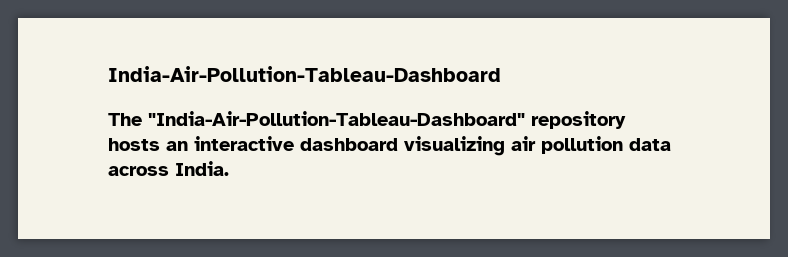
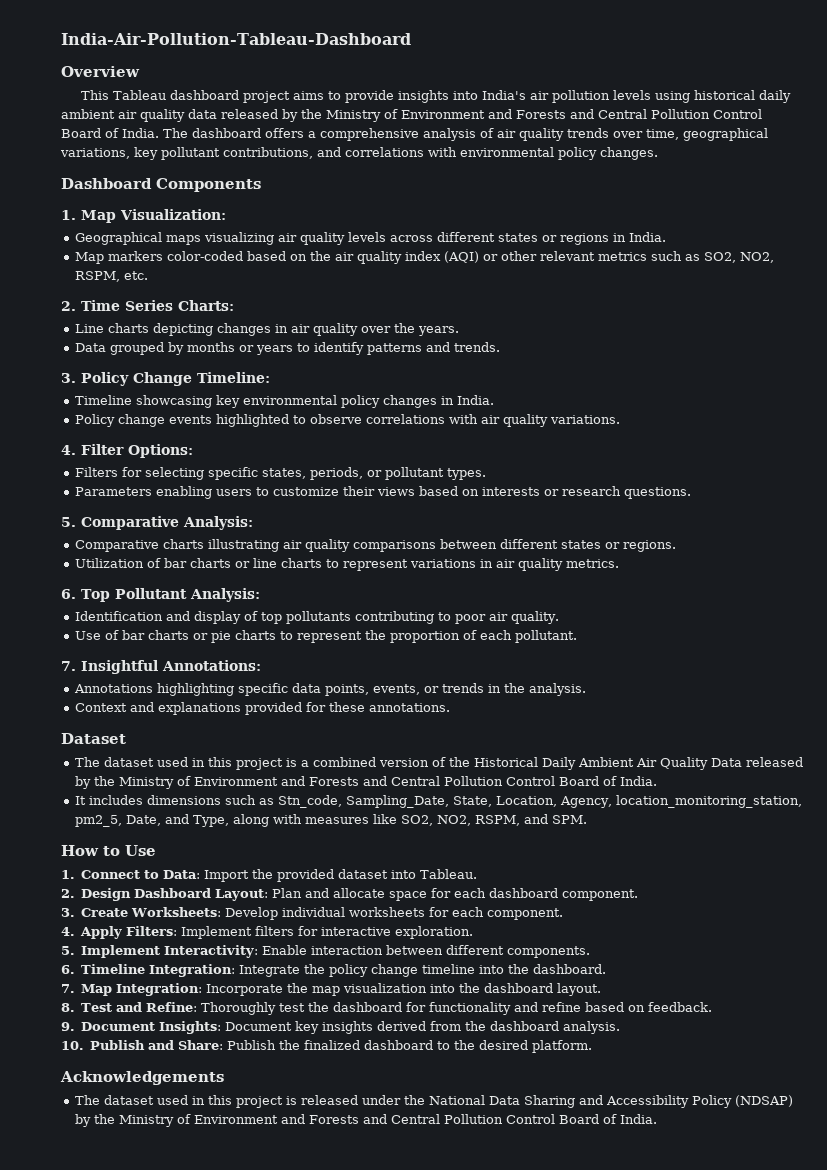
[108,111,626,129] [108,136,671,156] [108,166,169,176] The "India-Air-Pollution-Tableau-Dashboard" repository hosts an interactive dashboard visualizing air pollution data across -> [61,66,140,77] [81,90,792,103] [61,109,762,122] [61,128,768,141] [60,147,658,160] [61,178,261,192] [61,209,226,223] [74,232,666,245] [74,251,774,264] [74,271,148,282] [61,300,234,311] [74,323,459,336] [74,342,500,355] [61,372,270,386] [74,395,494,408] [74,414,620,427] [61,444,193,458] [74,467,486,480] [74,486,691,499] [61,516,253,530] [74,539,676,552] [74,558,619,571] [61,588,260,602] [74,611,559,624] [74,630,577,643] [61,660,261,674] [73,683,586,696] [74,702,450,715] [61,733,126,744] [74,757,803,770] [74,776,657,789] [74,795,802,808] [74,814,587,827] [61,845,156,856] [61,869,478,882] [61,888,639,901] [61,907,564,920] [61,926,474,939] [61,945,591,958] [61,964,607,977] [61,983,602,996] [61,1002,713,1015] [61,1021,621,1034] [61,1040,593,1053] [60,1071,224,1085] [74,1095,793,1108] [74,1114,617,1127] Overview // This Tableau dashboard project aims to provide insights into India's air pollution levels using historical daily ambient air quality data released by the Ministry of Environment and Forests and Central Pollution Control Board of India. The dashboard offers a comprehensive analysis of air quality trends over time, geographical variations, key pollutant contributions, and correlations with environmental policy changes. // Dashboard Components // 1. Map Visualization: // Geographical maps visualizing air quality levels across different states or regions in India. // Map markers color-coded based on the air quality index (AQI) or other relevant metrics such as SO2, NO2, RSPM, etc. // 2. Time Series Charts: // Line charts depicting changes in air quality over the years. // Data grouped by months or years to identify patterns and trends. // 3. Policy Change Timeline: // Timeline showcasing key environmental policy changes in India. // Policy change events highlighted to observe correlations with air quality variations. // 4. Filter Options: // Filters for selecting specific states, periods, or pollutant types. // Parameters enabling users to customize their views based on interests or research questions. // 5. Comparative Analysis: // Comparative charts illustrating air quality comparisons between different states or regions. // Utilization of bar charts or line charts to represent variations in air quality metrics. // 6. Top Pollutant Analysis: // Identification and display of top pollutants contributing to poor air quality. // Use of bar charts or pie charts to represent the proportion of each pollutant. // 7. Insightful Annotations: // Annotations highlighting specific data points, events, or trends in the analysis. // Context and explanations provided for these annotations. // Dataset // The dataset used in this project is a combined version of the Historical Daily Ambient Air Quality Data released by the Ministry of Environment and Forests and Central Pollution Control Board of India. // It includes dimensions such as Stn_code, Sampling_Date, State, Location, Agency, location_monitoring_station, pm2_5, Date, and Type, along with measures like SO2, NO2, RSPM, and SPM. // How to Use // 1. Connect to Data: Import the provided dataset into Tableau. // 2. Design Dashboard Layout: Plan and allocate space for each dashboard component. // 3. Create Worksheets: Develop individual worksheets for each component. // 4. Apply Filters: Implement filters for interactive exploration. // 5. Implement Interactivity: Enable interaction between different components. // 6. Timeline Integration: Integrate the policy change timeline into the dashboard. // 7. Map Integration: Incorporate the map visualization into the dashboard layout. // 8. Test and Refine: Thoroughly test the dashboard for functionality and refine based on feedback. // 9. Document Insights: Document key insights derived from the dashboard analysis. // 10. Publish and Share: Publish the finalized dashboard to the desired platform. // Acknowledgements // The dataset used in this project is released under the National Data Sharing and Accessibility Policy (NDSAP) by the Ministry of Environment and Forests and Central Pollution Control Board of

